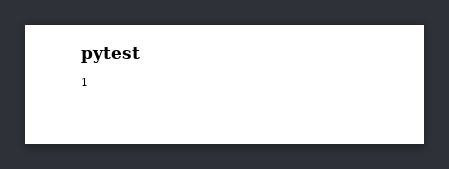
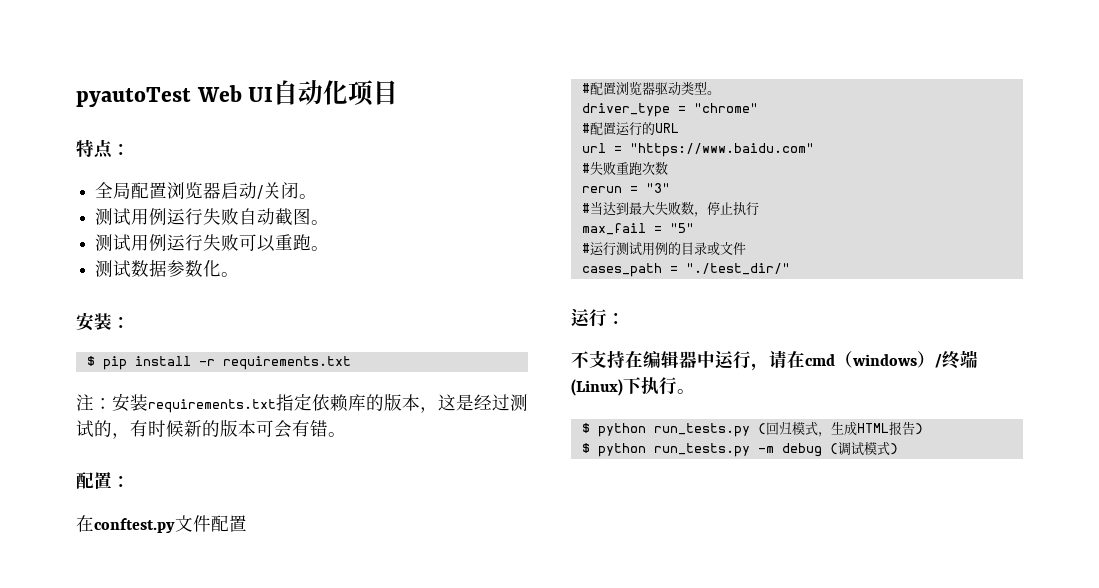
[81,47,140,63] [81,78,88,86] pytest // 1 -> [76,80,399,107] [76,139,130,159] [95,182,318,199] [95,208,330,226] [95,234,330,252] [95,259,240,278] [76,312,130,331] [86,356,351,370] [76,393,528,413] [76,419,346,439] [76,472,130,489] [76,515,247,533] [581,81,720,96] [581,103,758,117] [581,122,679,136] [581,143,814,157] [581,161,668,175] [581,183,670,193] [581,201,759,217] [581,223,694,235] [581,241,746,256] [581,263,790,277] [571,308,625,327] [571,350,978,371] [571,377,695,396] [581,421,923,437] [581,441,898,457] pyautoTest Web UI自动化项目 // 特点： // 全局配置浏览器启动/关闭。 // 测试用例运行失败自动截图。 // 测试用例运行失败可以重跑。 // 测试数据参数化。 // 安装： // $ pip install -r requirements.txt // 注：安装requirements.txt指定依赖库的版本，这是经过测试的，有时候新的版本可会有错。 // 配置： // 在conftest.py文件配置 // #配置浏览器驱动类型。 // driver_type = "chrome" // #配置运行的URL // url = "https://www.baidu.com" // #失败重跑次数 // rerun = "3" // #当达到最大失败数，停止执行 // max_fail = "5" // #运行测试用例的目录或文件 // cases_path = "./test_dir/" // 运行： // 不支持在编辑器中运行，请在cmd（windows）/终端(Linux)下执行。 // $ python run_tests.py (回归模式，生成HTML报告) // $ python run_tests.py -m debug (调试模式)

